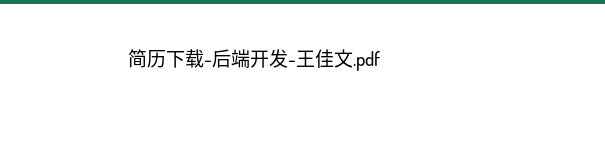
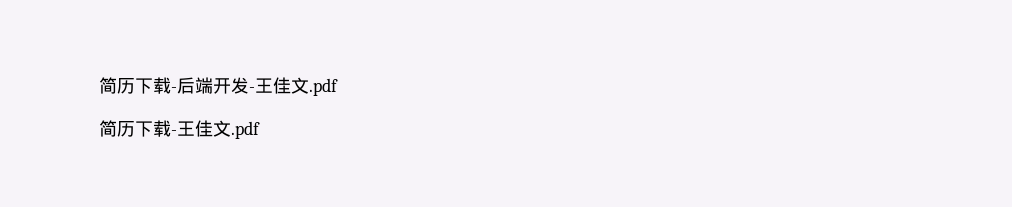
(381, 61) none -> [99,120,260,139] // 简历下载-王佳文.pdf

